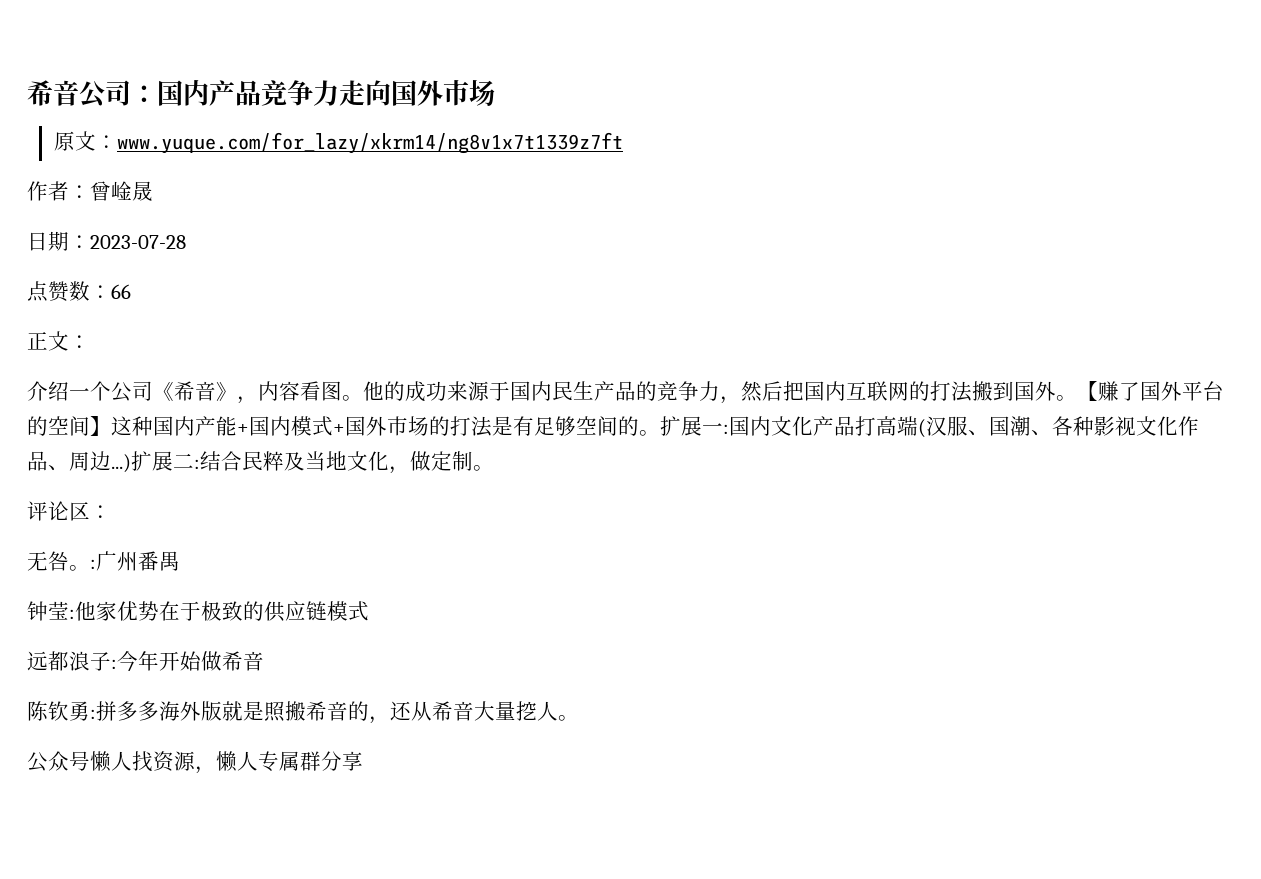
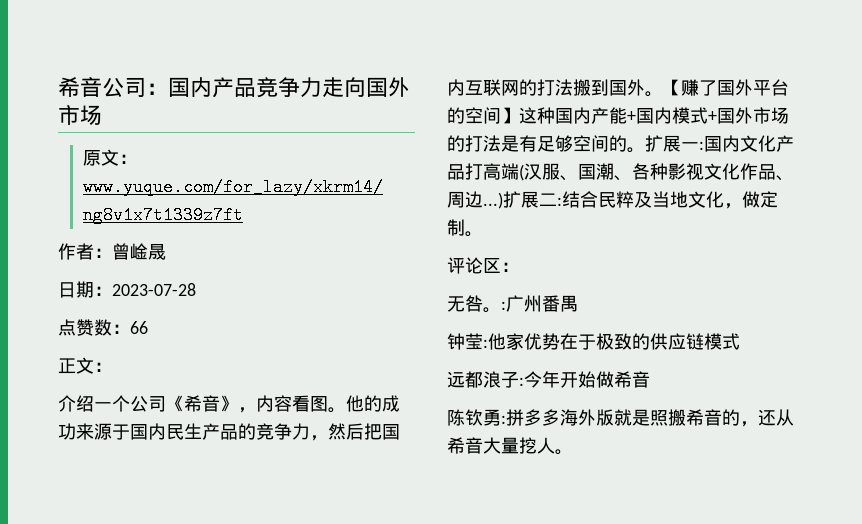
[27,751,363,774] // 公众号懒人找资源，懒人专属群分享 -> (573, 452) none

